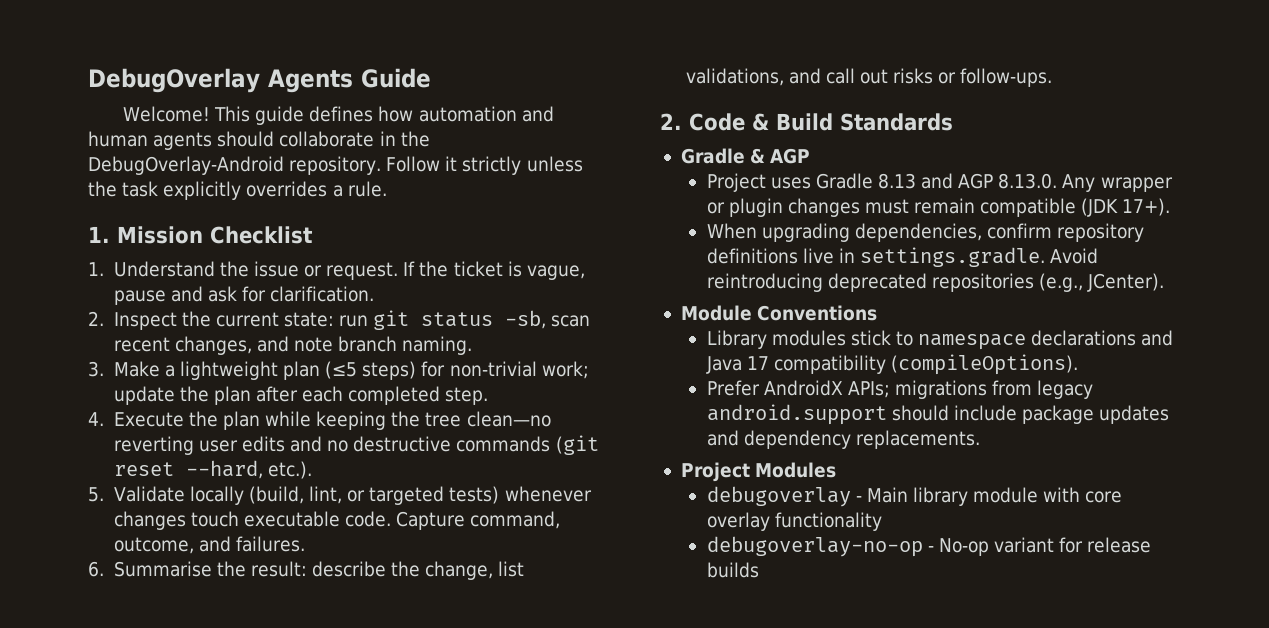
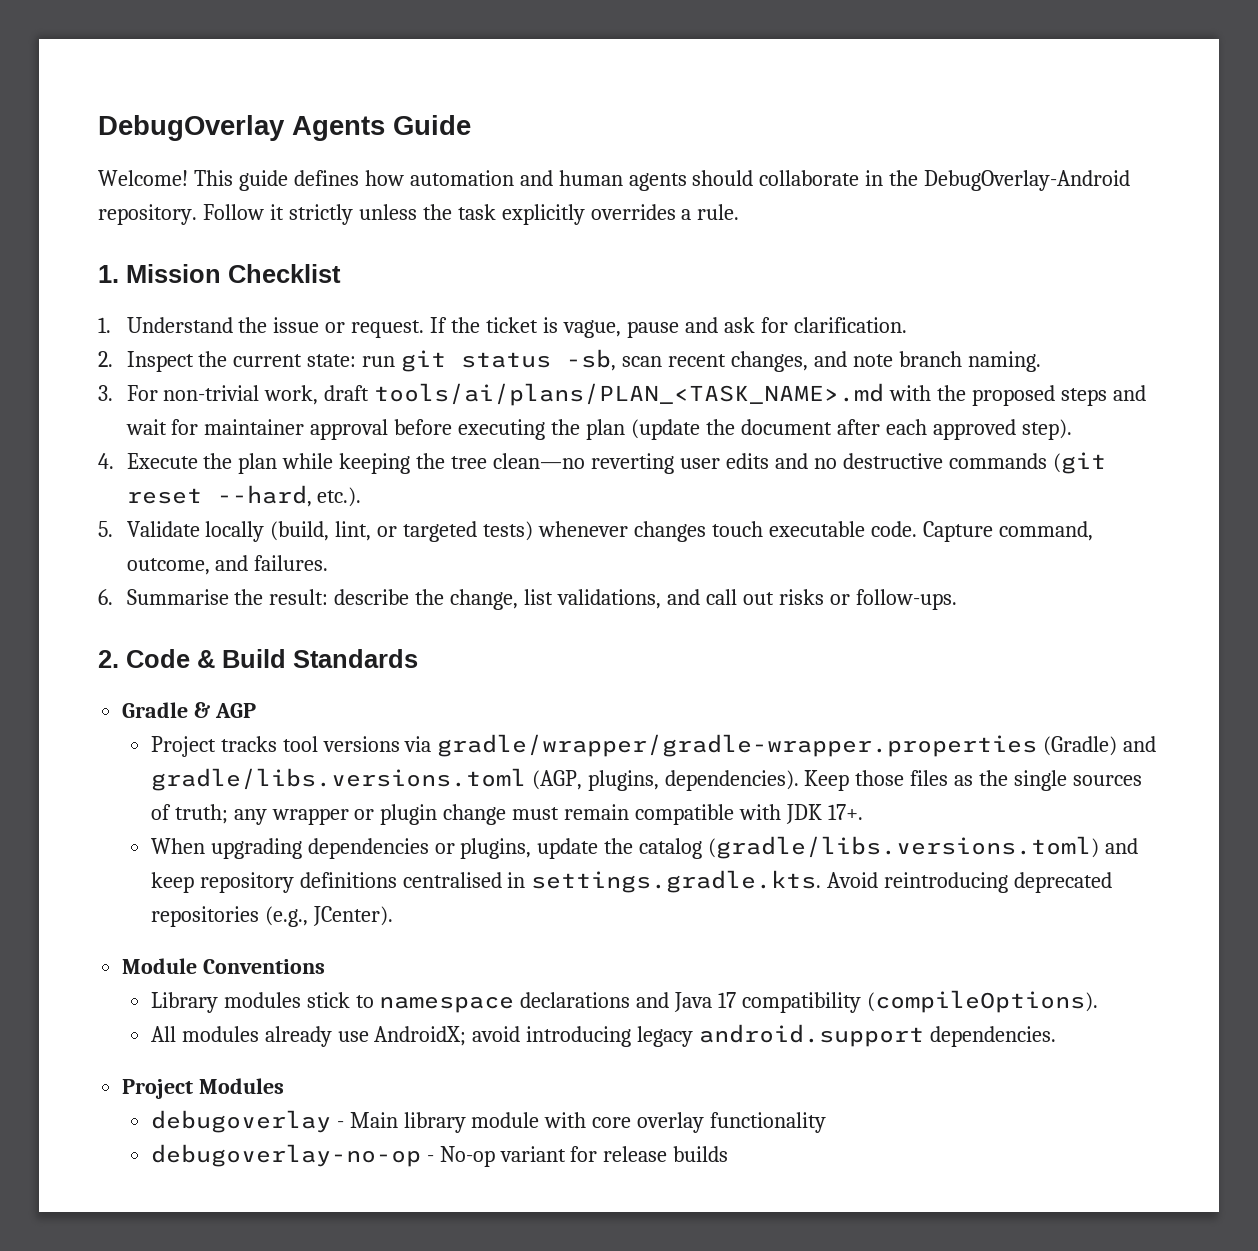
[113,361,589,380] [113,386,489,405] Make a lightweight plan (≤5 steps) for non-trivial work; update the plan after each completed step. -> [126,383,1146,406] [125,419,1072,440] For non-trivial work, draft tools/ai/plans/PLAN_<TASK_NAME>.md with the proposed steps and wait for maintainer approval before executing the plan (update the document after each approved step).
[770,173,1096,192] uses Gradle 8.13 and AGP 8.13.0. Any -> [220,734,1157,757] [150,768,1143,791] [150,804,267,825] tracks tool versions via gradle/wrapper/gradle-wrapper.properties (Gradle) and gradle/libs.versions.toml (AGP, plugins, dependencies). Keep those files as the single sources of truth; any
[787,198,860,217] changes -> [443,804,507,825] change
[1081,198,1171,217] (JDK 17+). -> [739,804,863,824] with JDK 17+.
[854,223,1145,242] [706,247,1045,267] dependencies, confirm repository definitions live in settings.gradle. -> [307,836,1139,859] [150,870,822,893] dependencies or plugins, update the catalog (gradle/libs.versions.toml) and keep repository definitions centralised in settings.gradle.kts.
[706,380,1094,399] [706,404,1170,425] [706,430,980,449] Prefer AndroidX APIs; migrations from legacy android.support should include package updates and dependency replacements. -> [150,1024,1057,1047] All modules already use AndroidX; avoid introducing legacy android.support dependencies.

